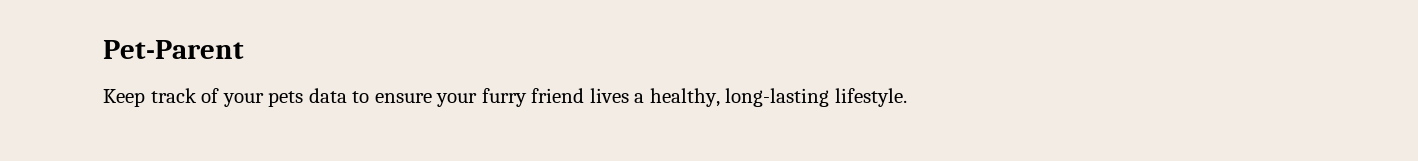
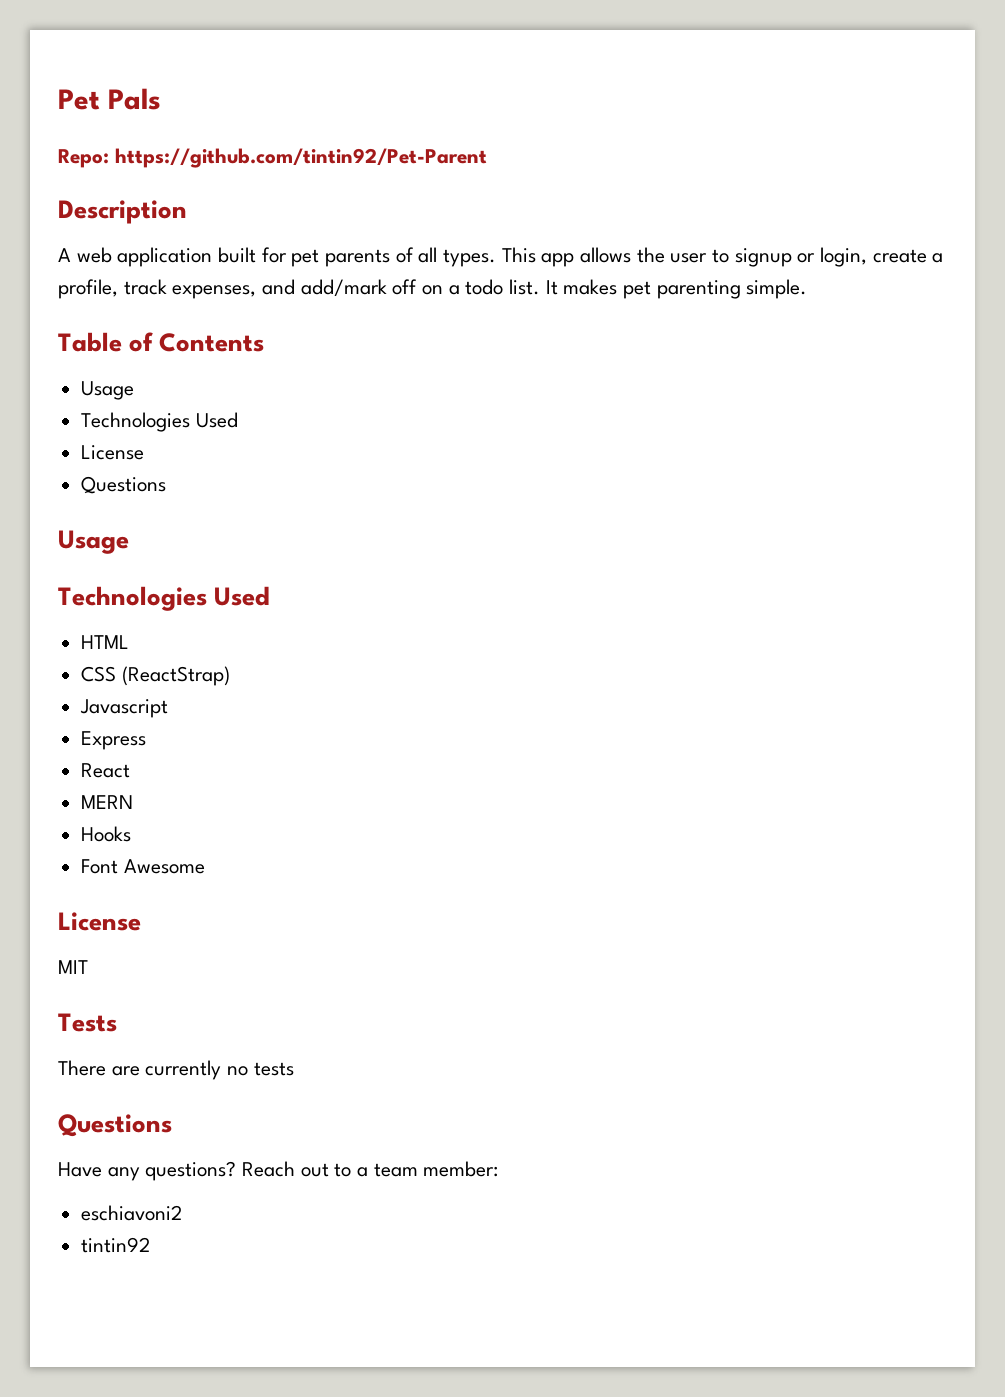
[103,40,244,59] [103,88,908,107] Pet-Parent // Keep track of your pets data to ensure your furry friend lives a healthy, long-lasting lifestyle. -> [58,88,161,110] [58,148,487,168] [58,200,187,224] [58,247,944,267] [58,279,808,299] [58,332,265,352] [81,381,135,400] [81,412,238,432] [81,445,145,460] [81,476,167,494] [58,530,129,554] [58,586,271,611] [81,635,130,649] [81,666,230,686] [80,699,169,718] [81,731,147,750] [81,763,131,778] [81,795,134,809] [81,826,132,842] [81,859,205,874] [58,912,141,931] [58,960,88,974] [58,1013,117,1032] [58,1060,294,1080] [58,1114,172,1137] [58,1161,499,1181] [81,1205,183,1221] [81,1237,151,1253] Pet Pals // Repo: https://github.com/tintin92/Pet-Parent // Description // A web application built for pet parents of all types. This app allows the user to signup or login, create a profile, track expenses, and add/mark off on a todo list. It makes pet parenting simple. // Table of Contents // Usage // Technologies Used // License // Questions // Usage // Technologies Used // HTML // CSS (ReactStrap) // Javascript // Express // React // MERN // Hooks // Font Awesome // License // MIT // Tests // There are currently no tests // Questions // Have any questions? Reach out to a team member: // eschiavoni2 // tintin92

